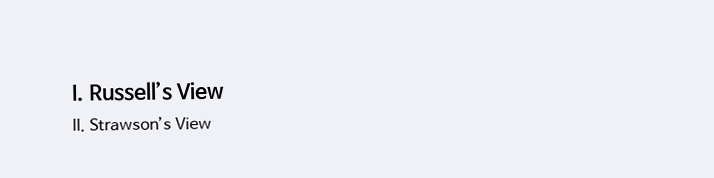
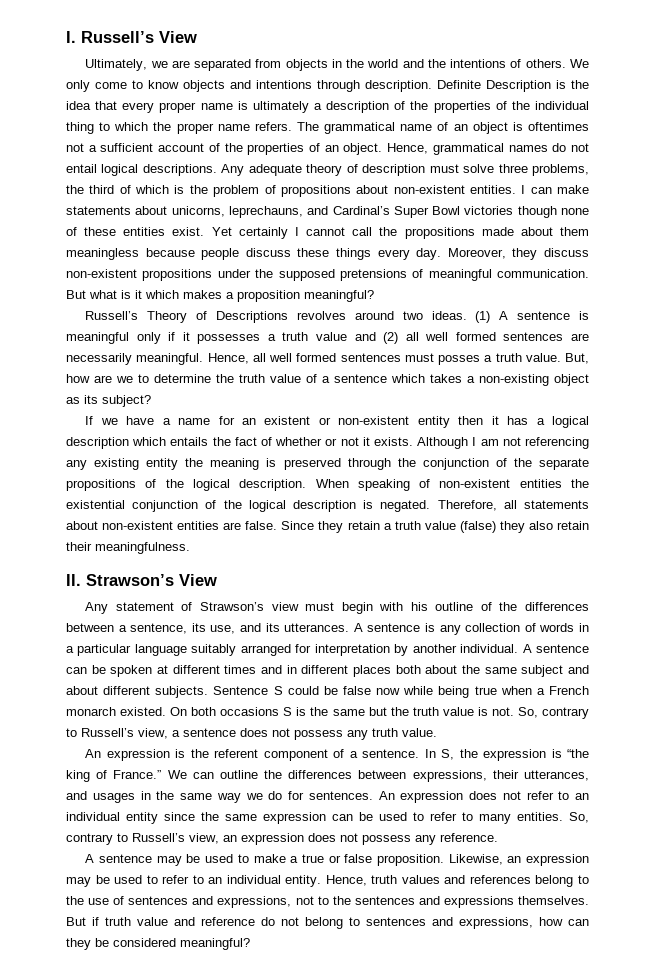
[72,116,213,132] II. Strawson’s View -> [85,59,589,71] [66,80,589,92] [66,101,590,113] [66,122,590,134] [66,143,589,155] [66,164,589,176] [66,185,589,197] [66,206,590,218] [66,227,589,239] [66,248,590,260] [66,269,589,281] [66,290,374,302] [85,311,590,323] [66,332,589,344] [66,353,589,365] [66,374,589,386] [66,395,151,407] [85,416,590,428] [66,437,589,449] [66,458,589,470] [66,479,589,491] [66,500,589,512] [66,521,589,533] [66,542,190,554] [66,574,217,586] [85,602,590,614] [66,623,590,635] [66,644,589,656] [66,665,590,677] [66,686,590,698] [66,707,589,719] [66,728,437,740] [85,749,590,761] [66,770,589,782] [66,791,589,803] [66,812,589,824] [66,833,498,845] [85,854,590,866] [66,875,590,887] [66,896,589,908] [66,917,589,929] [66,938,250,950] Ultimately, we are separated from objects in the world and the intentions of others. We only come to know objects and intentions through description. Definite Description is the idea that every proper name is ultimately a description of the properties of the individual thing to which the proper name refers. The grammatical name of an object is oftentimes not a sufficient account of the properties of an object. Hence, grammatical names do not entail logical descriptions. Any adequate theory of description must solve three problems, the third of which is the problem of propositions about non-existent entities. I can make statements about unicorns, leprechauns, and Cardinal’s Super Bowl victories though none of these entities exist. Yet certainly I cannot call the propositions made about them meaningless because people discuss these things every day. Moreover, they discuss non-existent propositions under the supposed pretensions of meaningful communication. But what is it which makes a proposition meaningful? // Russell’s Theory of Descriptions revolves around two ideas. (1) A sentence is meaningful only if it possesses a truth value and (2) all well formed sentences are necessarily meaningful. Hence, all well formed sentences must posses a truth value. But, how are we to determine the truth value of a sentence which takes a non-existing object as its subject? // If we have a name for an existent or non-existent entity then it has a logical description which entails the fact of whether or not it exists. Although I am not referencing any existing entity the meaning is preserved through the conjunction of the separate propositions of the logical description. When speaking of non-existent entities the existential conjunction of the logical description is negated. Therefore, all statements about non-existent entities are false. Since they retain a truth value (false) they also retain their meaningfulness. // II. Strawson’s View // Any statement of Strawson’s view must begin with his outline of the differences between a sentence, its use, and its utterances. A sentence is any collection of words in a particular language suitably arranged for interpretation by another individual. A sentence can be spoken at different times and in different places both about the same subject and about different subjects. Sentence S could be false now while being true when a French monarch existed. On both occasions S is the same but the truth value is not. So, contrary to Russell’s view, a sentence does not possess any truth value. // An expression is the referent component of a sentence. In S, the expression is “the king of France.” We can outline the differences between expressions, their utterances, and usages in the same way we do for sentences. An expression does not refer to an individual entity since the same expression can be used to refer to many entities. So, contrary to Russell’s view, an expression does not possess any reference. // A sentence may be used to make a true or false proposition. Likewise, an expression may be used to refer to an individual entity. Hence, truth values and references belong to the use of sentences and expressions, not to the sentences and expressions themselves. But if truth value and reference do not belong to sentences and expressions, how can they be considered meaningful?

